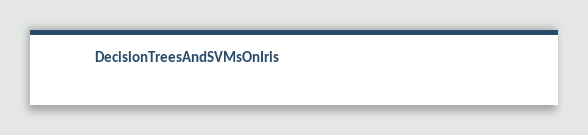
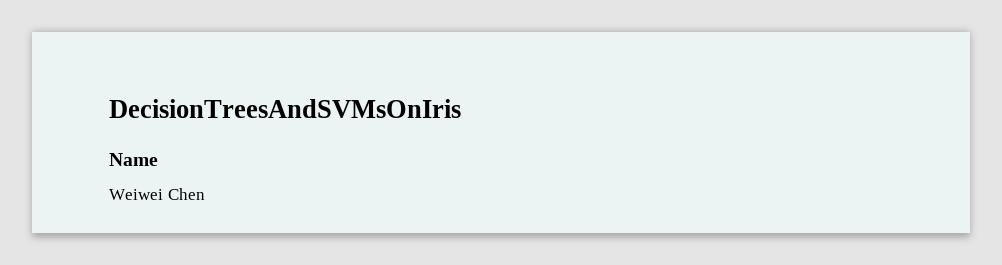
(279, 56) none -> [109,153,158,166] [109,188,205,200] // Name // Weiwei Chen

